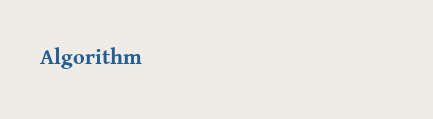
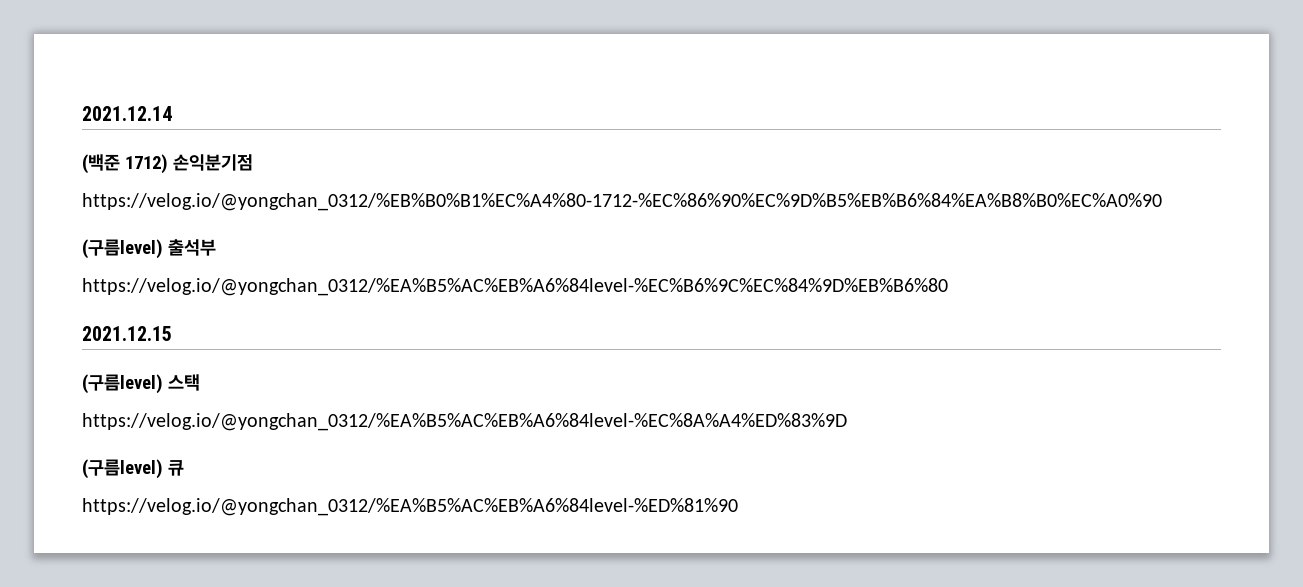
[40,47,142,69] Algorithm -> [82,106,172,121] [82,154,253,174] [82,193,1162,211] [82,239,216,259] [82,278,948,296] [82,326,172,341] [82,374,200,394] [82,413,847,431] [82,459,184,479] [82,498,738,516] 2021.12.14 // (백준 1712) 손익분기점 // https://velog.io/@yongchan_0312/%EB%B0%B1%EC%A4%80-1712-%EC%86%90%EC%9D%B5%EB%B6%84%EA%B8%B0%EC%A0%90 // (구름level) 출석부 // https://velog.io/@yongchan_0312/%EA%B5%AC%EB%A6%84level-%EC%B6%9C%EC%84%9D%EB%B6%80 // 2021.12.15 // (구름level) 스택 // https://velog.io/@yongchan_0312/%EA%B5%AC%EB%A6%84level-%EC%8A%A4%ED%83%9D // (구름level) 큐 // https://velog.io/@yongchan_0312/%EA%B5%AC%EB%A6%84level-%ED%81%90

